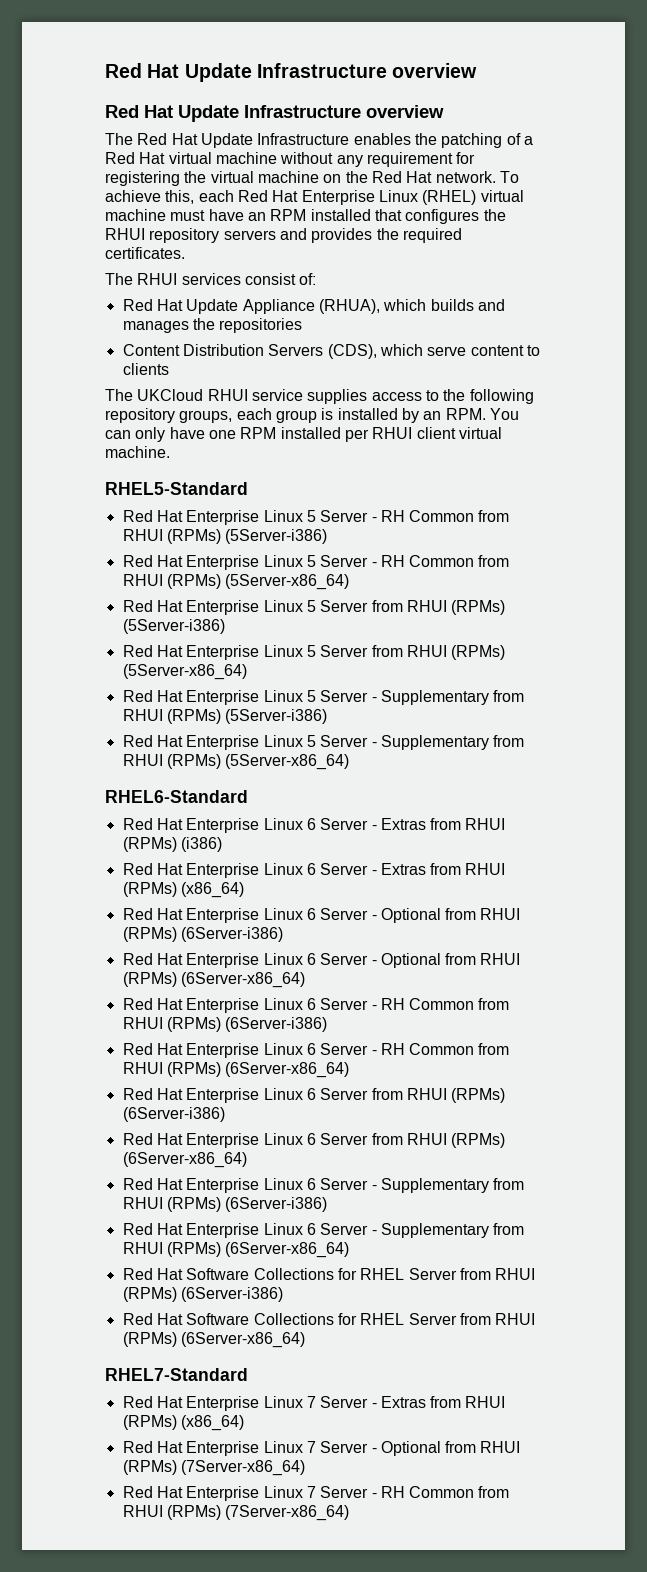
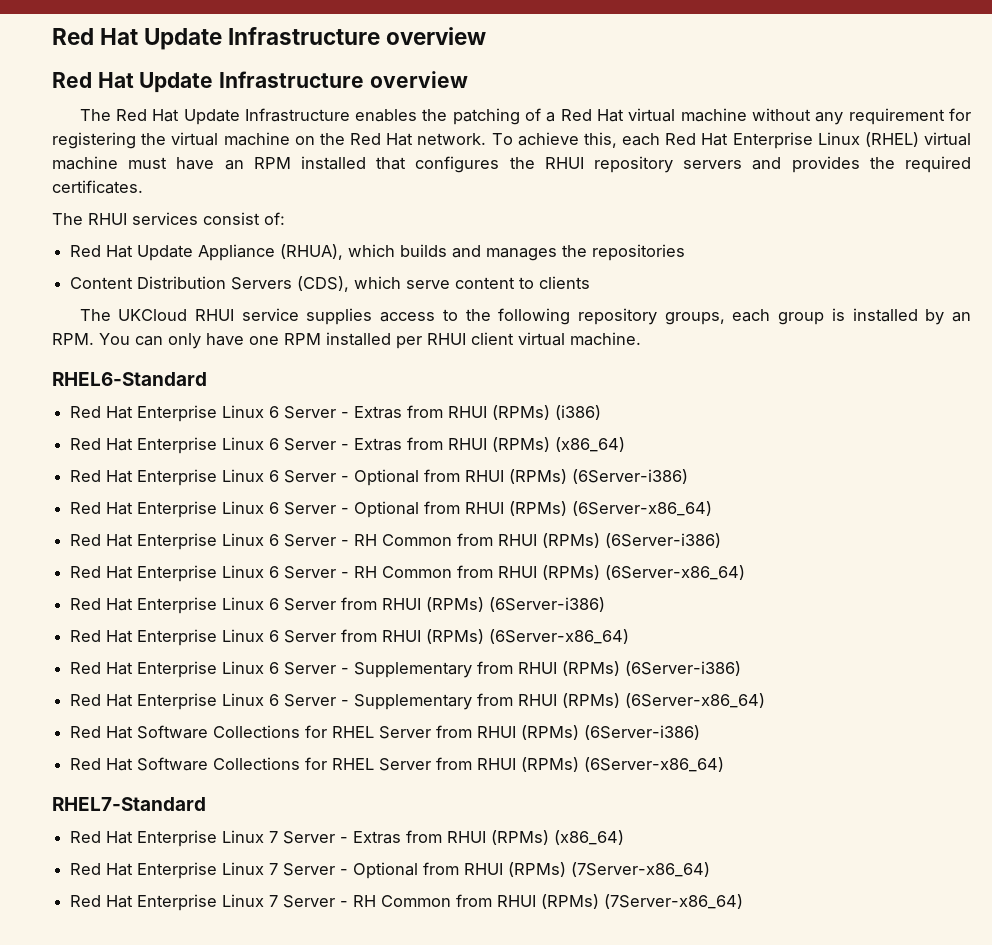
[105,482,248,495] [122,510,510,525] [122,529,328,544] [122,555,510,570] [122,574,350,590] [122,600,506,615] [122,619,225,634] [122,645,506,660] [122,664,247,680] [122,690,525,705] [122,709,328,724] [122,735,525,750] [122,754,350,770] // RHEL5-Standard // Red Hat Enterprise Linux 5 Server - RH Common from RHUI (RPMs) (5Server-i386) // Red Hat Enterprise Linux 5 Server - RH Common from RHUI (RPMs) (5Server-x86_64) // Red Hat Enterprise Linux 5 Server from RHUI (RPMs) (5Server-i386) // Red Hat Enterprise Linux 5 Server from RHUI (RPMs) (5Server-x86_64) // Red Hat Enterprise Linux 5 Server - Supplementary from RHUI (RPMs) (5Server-i386) // Red Hat Enterprise Linux 5 Server - Supplementary from RHUI (RPMs) (5Server-x86_64) -> (641, 339) none

